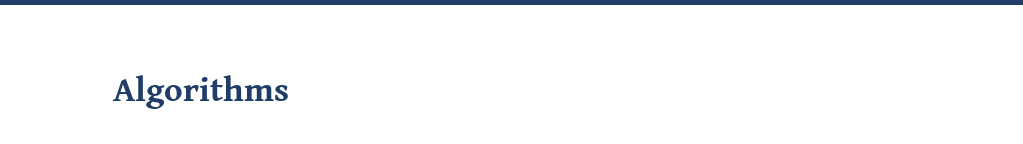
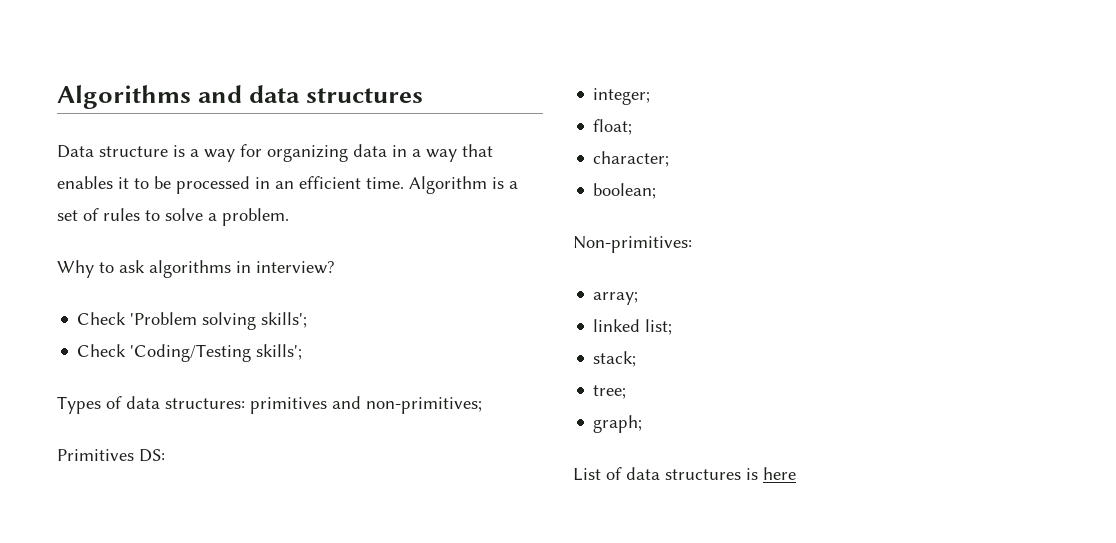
(289, 92) none -> [198,85,424,103] [57,144,493,162] [57,176,518,194] [57,208,289,226] [57,260,335,278] [77,312,308,330] [77,344,303,362] [57,396,482,414] [57,449,165,462] [593,88,651,105] [593,119,633,135] [593,151,670,167] [593,183,657,199] [573,236,692,253] [593,292,639,305] [593,319,673,335] [593,351,637,367] [593,385,627,399] [593,415,643,433] [573,467,796,481] and data structures // Data structure is a way for organizing data in a way that enables it to be processed in an efficient time. Algorithm is a set of rules to solve a problem. // Why to ask algorithms in interview? // Check 'Problem solving skills'; // Check 'Coding/Testing skills'; // Types of data structures: primitives and non-primitives; // Primitives DS: // integer; // float; // character; // boolean; // Non-primitives: // array; // linked list; // stack; // tree; // graph; // List of data structures is here

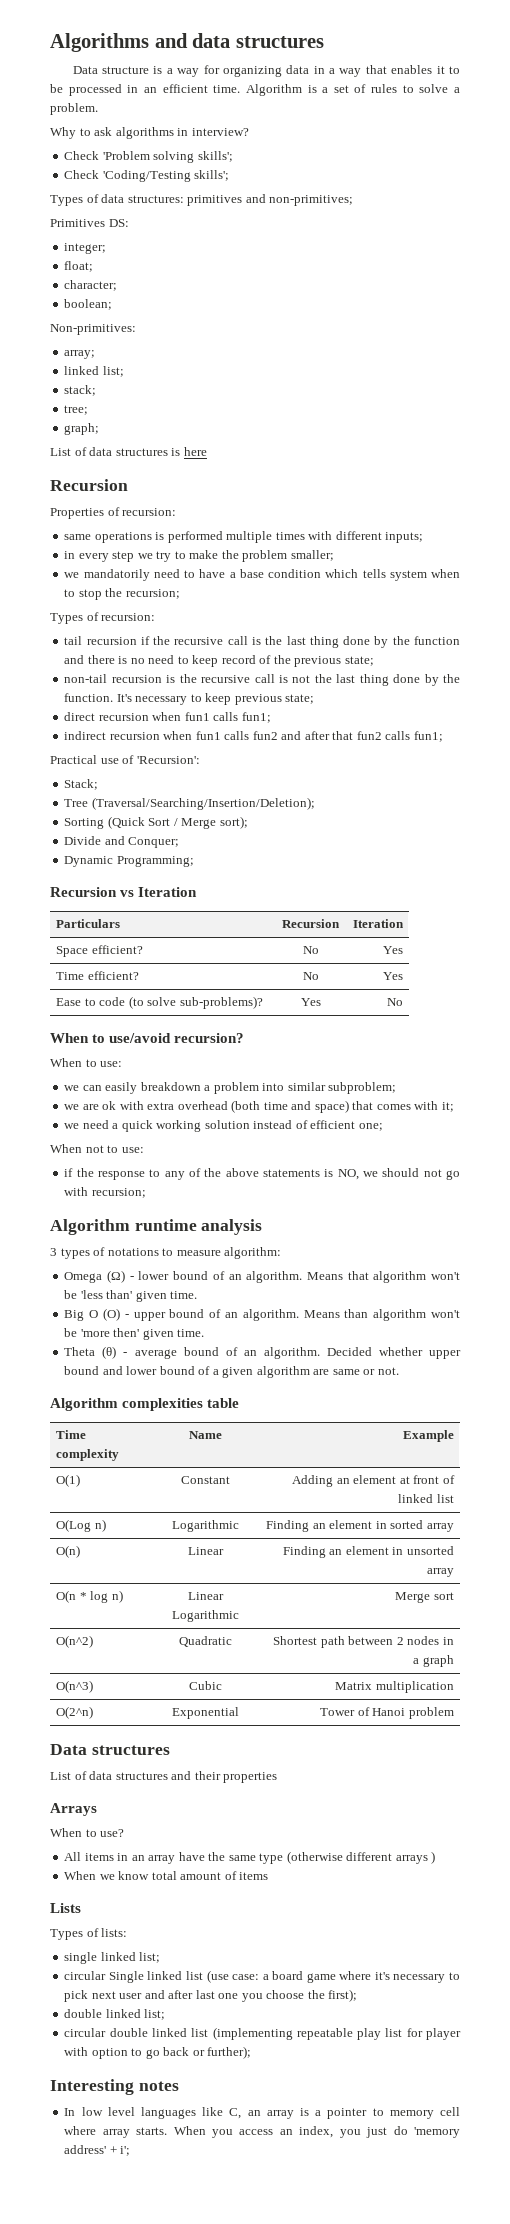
(796, 473) none -> [50,479,128,491] [50,507,177,519] [64,531,424,543] [64,550,334,562] [64,569,461,581] [64,588,180,600] [50,612,156,624] [64,636,461,648] [64,655,374,667] [64,674,460,686] [64,693,315,705] [64,712,271,723] [64,731,443,742] [50,755,200,764] [64,779,99,790] [64,797,315,810] [64,816,248,829] [64,836,180,848] [64,856,194,867] [50,887,198,897] [56,919,121,928] [282,919,340,928] [352,919,404,928] [56,945,143,957] [302,946,319,954] [382,946,403,954] [56,971,139,980] [302,972,319,980] [382,972,403,980] [56,996,263,1009] [300,998,321,1006] [386,998,403,1006] [50,1033,245,1043] [50,1058,123,1067] [64,1082,397,1094] [64,1100,454,1113] [64,1120,383,1132] [50,1144,144,1153] [64,1168,461,1180] [64,1187,146,1198] [50,1219,263,1235] [50,1247,282,1259] [64,1270,460,1283] [64,1290,198,1302] [64,1308,461,1321] [64,1328,205,1340] [64,1346,461,1359] [64,1366,399,1378] [50,1398,240,1411] [56,1430,87,1439] [56,1449,120,1461] [188,1431,222,1439] [402,1430,454,1442] [56,1474,81,1487] [180,1476,230,1484] [292,1475,455,1487] [398,1494,454,1503] [56,1519,106,1532] [171,1520,239,1532] [266,1520,454,1532] [56,1545,81,1558] [187,1547,224,1555] [282,1546,454,1558] [426,1568,454,1577] [56,1590,123,1603] [187,1592,224,1600] [171,1610,239,1622] [395,1592,454,1603] [56,1635,94,1648] [178,1636,232,1647] [273,1636,454,1648] [413,1655,454,1667] [56,1680,94,1693] [188,1681,222,1690] [335,1681,454,1693] [56,1706,94,1719] [171,1707,239,1719] [320,1707,454,1719] [50,1744,170,1755] [50,1771,278,1783] [50,1803,97,1816] [50,1828,125,1837] [64,1851,436,1864] [64,1871,269,1880] [50,1903,81,1913] [50,1928,128,1940] [64,1952,161,1964] [64,1970,460,1983] [64,1989,358,2002] [64,2009,166,2020] [64,2027,461,2040] [64,2046,252,2059] [50,2079,179,2095] [64,2107,460,2119] [64,2126,461,2138] [64,2145,131,2156] // Recursion // Properties of recursion: // same operations is performed multiple times with different inputs; // in every step we try to make the problem smaller; // we mandatorily need to have a base condition which tells system when to stop the recursion; // Types of recursion: // tail recursion if the recursive call is the last thing done by the function and there is no need to keep record of the previous state; // non-tail recursion is the recursive call is not the last thing done by the function. It's necessary to keep previous state; // direct recursion when fun1 calls fun1; // indirect recursion when fun1 calls fun2 and after that fun2 calls fun1; // Practical use of 'Recursion': // Stack; // Tree (Traversal/Searching/Insertion/Deletion); // Sorting (Quick Sort / Merge sort); // Divide and Conquer; // Dynamic Programming; // Recursion vs Iteration // Particulars | Recursion | Iteration // Space efficient? | No | Yes // Time efficient? | No | Yes // Ease to code (to solve sub-problems)? | Yes | No // When to use/avoid recursion? // When to use: // we can easily breakdown a problem into similar subproblem; // we are ok with extra overhead (both time and space) that comes with it; // we need a quick working solution instead of efficient one; // When not to use: // if the response to any of the above statements is NO, we should not go with recursion; // Algorithm runtime analysis // 3 types of notations to measure algorithm: // Omega (Ω) - lower bound of an algorithm. Means that algorithm won't be 'less than' given time. // Big O (O) - upper bound of an algorithm. Means than algorithm won't be 'more then' given time. // Theta (θ) - average bound of an algorithm. Decided whether upper bound and lower bound of a given algorithm are same or not. // Algorithm complexities table // Time complexity | Name | Example // O(1) | Constant | Adding an element at front of linked list // O(Log n) | Logarithmic | Finding an element in sorted array // O(n) | Linear | Finding an element in unsorted array // O(n * log n) | Linear Logarithmic | Merge sort // O(n^2) | Quadratic | Shortest path between 2 nodes in a graph // O(n^3) | Cubic | Matrix multiplication // O(2^n) | Exponential | Tower of Hanoi problem // Data structures // List of data structures and their properties // Arrays // When to use? // All items in an array have the same type (otherwise different arrays ) // When we know total amount of items // Lists // Types of lists: // single linked list; // circular Single linked list (use case: a board game where it's necessary to pick next user and after last one you choose the first); // double linked list; // circular double linked list (implementing repeatable play list for player with option to go back or further); // Interesting notes // In low level languages like C, an array is a pointer to memory cell where array starts. When you access an index, you just do 'memory address' + i';

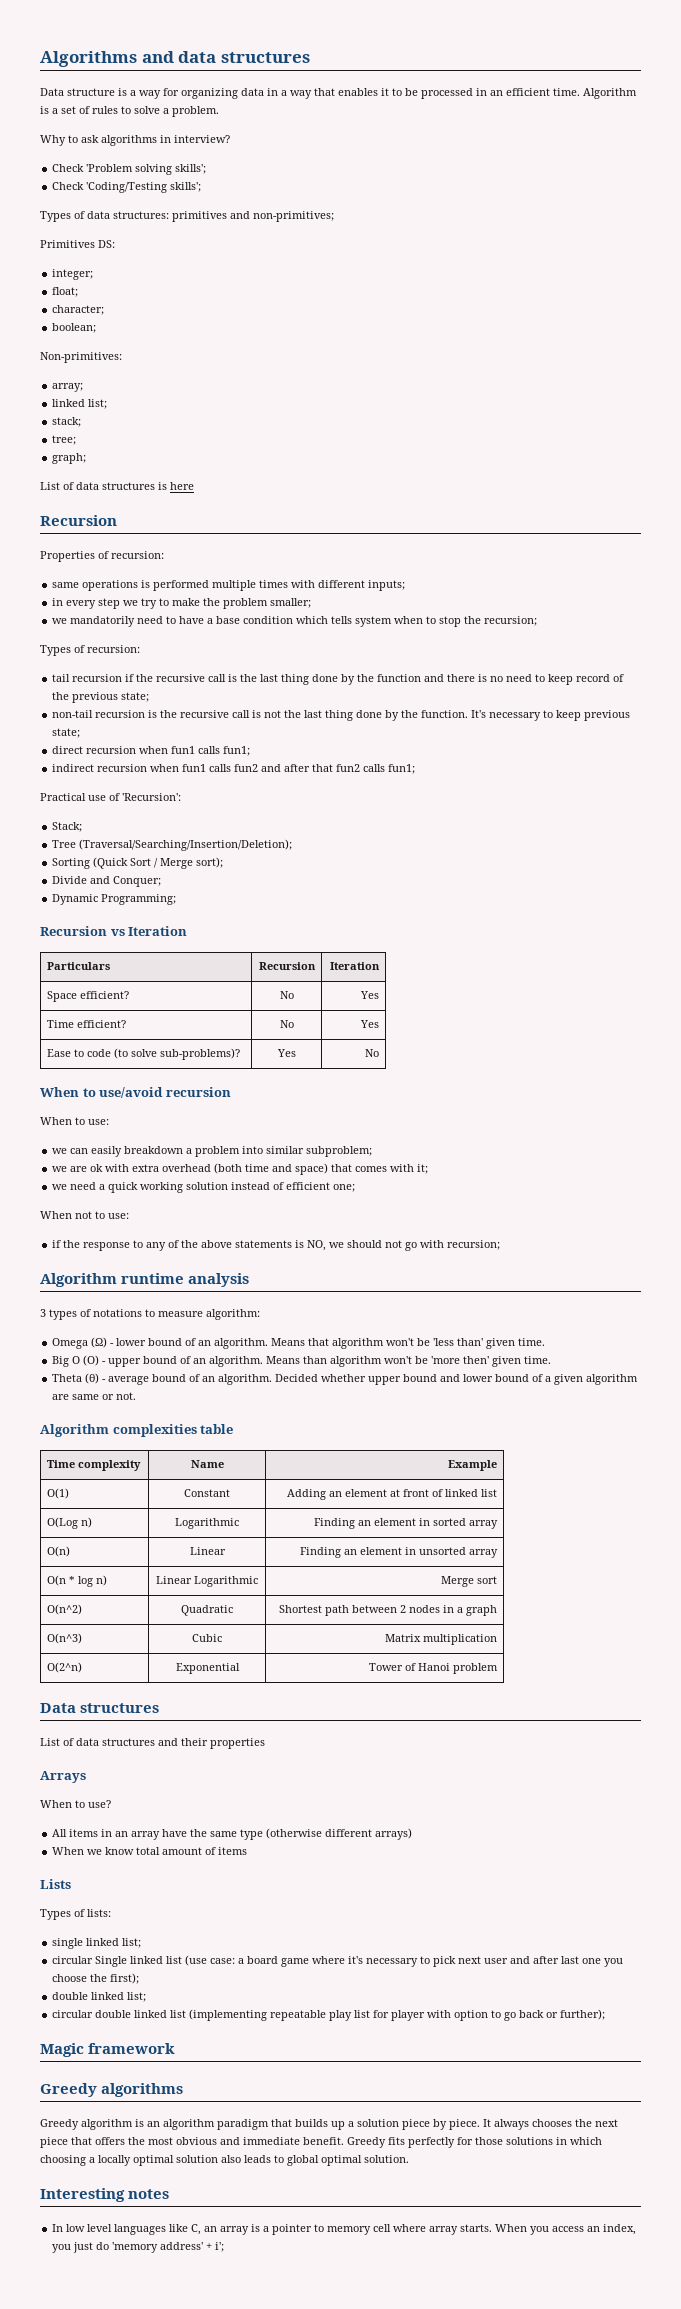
[174,1033,245,1043] recursion? -> [165,1087,231,1097] recursion
[395,1851,436,1864] arrays ) -> [375,1828,413,1840] arrays)
(252, 2052) none -> [40,2043,176,2057] [40,2083,184,2097] [40,2119,618,2130] [40,2137,602,2148] [40,2155,409,2166] // Magic framework // Greedy algorithms // Greedy algorithm is an algorithm paradigm that builds up a solution piece by piece. It always chooses the next piece that offers the most obvious and immediate benefit. Greedy fits perfectly for those solutions in which choosing a locally optimal solution also leads to global optimal solution.

